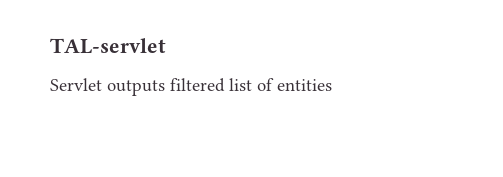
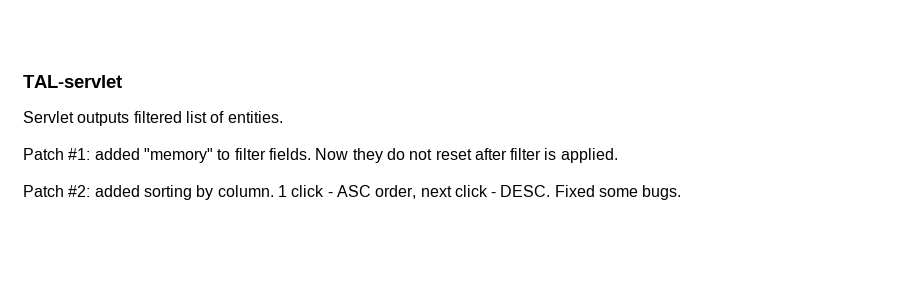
[277,79,332,91] entities -> [227,111,283,123] [23,148,618,163] [23,185,682,200] entities. // Patch #1: added "memory" to filter fields. Now they do not reset after filter is applied. // Patch #2: added sorting by column. 1 click - ASC order, next click - DESC. Fixed some bugs.

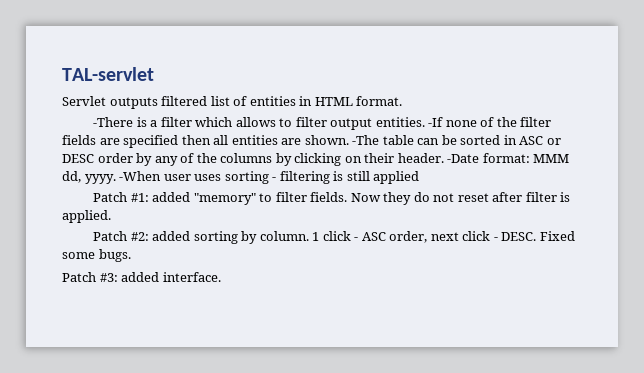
[227,111,283,123] entities. -> [249,96,403,106] [93,117,552,130] [62,135,561,148] [62,153,570,166] [62,171,420,184] entities in HTML format. // -There is a filter which allows to filter output entities. -If none of the filter fields are specified then all entities are shown. -The table can be sorted in ASC or DESC order by any of the columns by clicking on their header. -Date format: MMM dd, yyyy. -When user uses sorting - filtering is still applied
(682, 192) none -> [62,272,221,282] // Patch #3: added interface.

